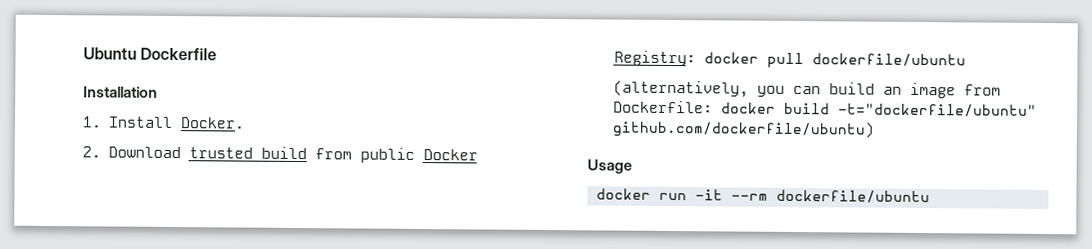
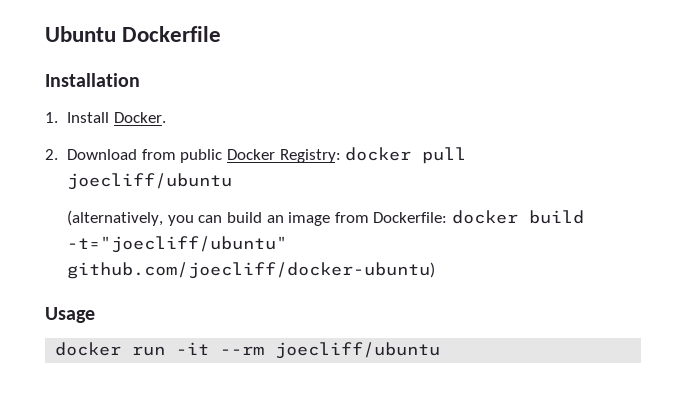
[188,146,307,160] trusted build -> (138, 154) none
[811,53,966,67] dockerfile/ubuntu -> [67,173,233,190] joecliff/ubuntu
[837,103,1037,117] [611,120,875,139] -t="dockerfile/ubuntu" github.com/dockerfile/ubuntu) -> [67,236,288,253] [67,262,436,279] -t="joecliff/ubuntu" github.com/joecliff/docker-ubuntu)
[776,189,930,204] dockerfile/ubuntu -> [275,342,441,359] joecliff/ubuntu

